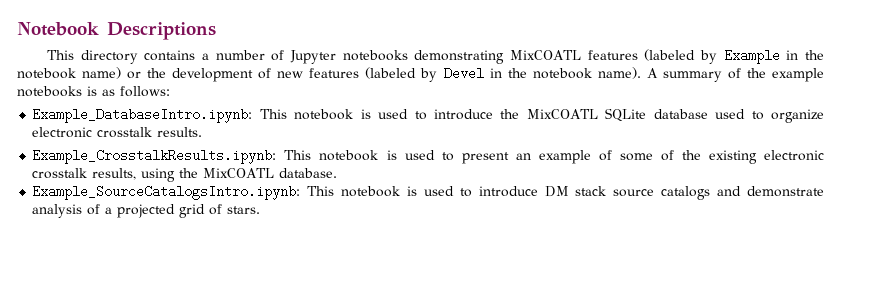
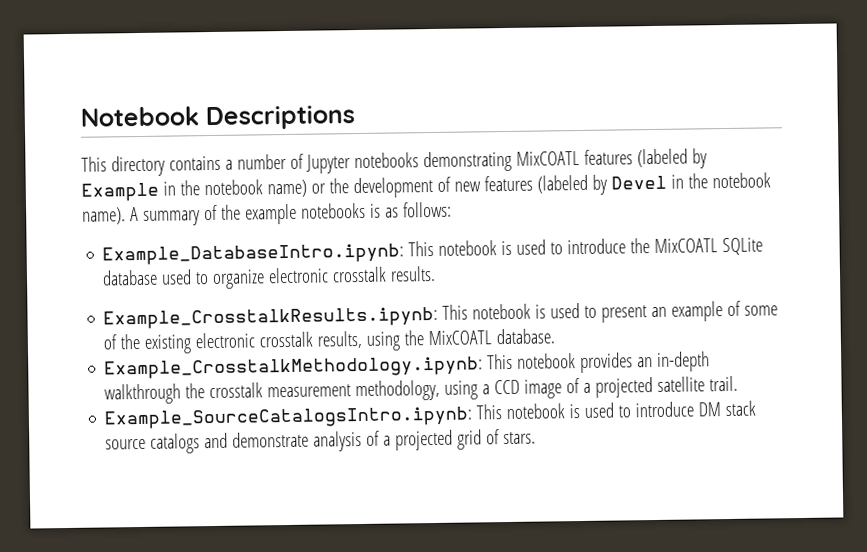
(338, 173) none -> [104,351,711,380] [104,375,739,405] // Example_CrosstalkMethodology.ipynb: This notebook provides an in-depth walkthrough the crosstalk measurement methodology, using a CCD image of a projected satellite trail.

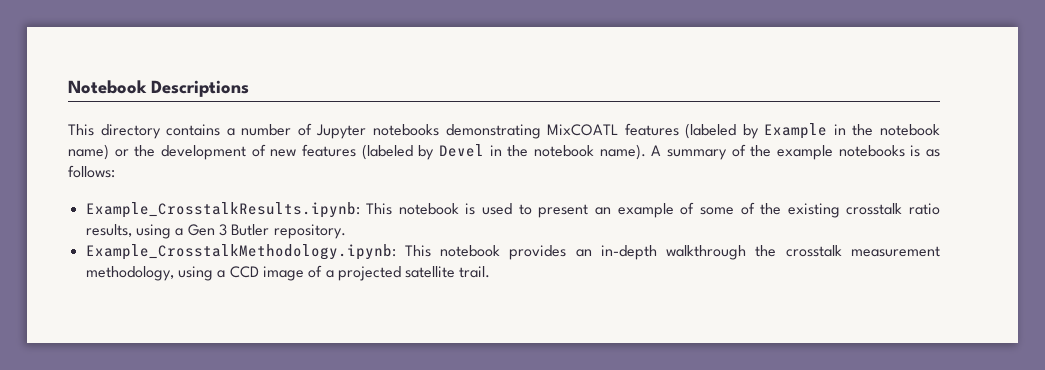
[102,237,764,266] [102,265,437,290] // Example_DatabaseIntro.ipynb: This notebook is used to introduce the MixCOATL SQLite database used to organize electronic crosstalk results. -> (115, 171) none
[195,328,556,351] electronic crosstalk results, using the MixCOATL database. -> [846,203,940,215] [85,224,346,239] crosstalk ratio results, using a Gen 3 Butler repository.
[104,400,757,430] [105,429,537,454] // Example_SourceCatalogsIntro.ipynb: This notebook is used to introduce DM stack source catalogs and demonstrate analysis of a projected grid of stars. -> (491, 272) none

